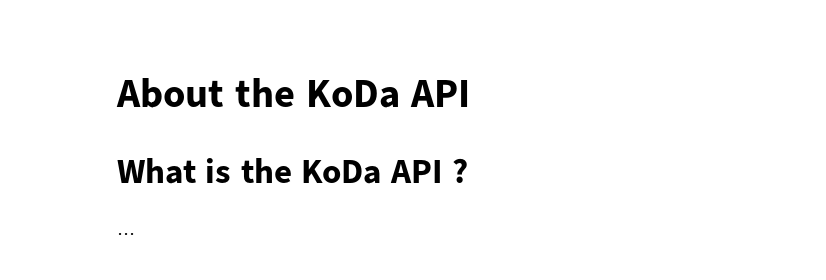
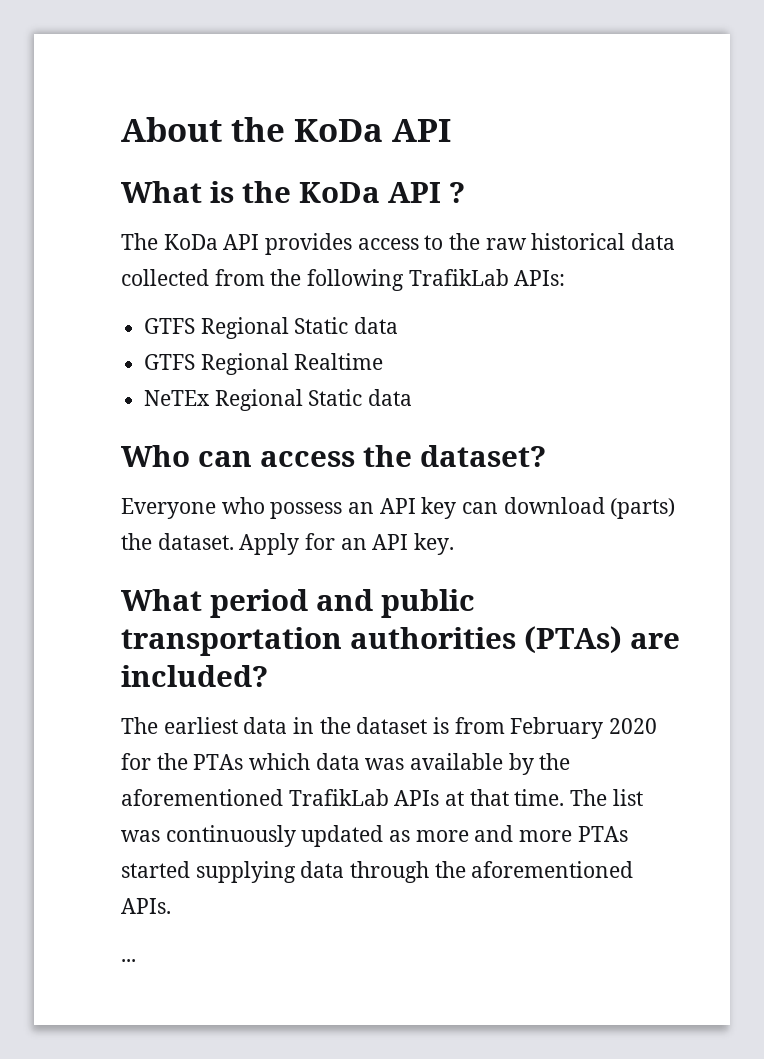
(469, 170) none -> [121,233,676,255] [121,269,566,291] [144,317,399,339] [144,353,384,375] [144,389,413,411] [121,445,546,467] [121,497,676,519] [121,533,455,555] [121,589,475,618] [121,626,680,656] [121,665,268,687] [121,717,658,739] [121,753,571,775] [121,789,643,806] [121,825,628,847] [121,861,634,883] [121,898,171,914] // The KoDa API provides access to the raw historical data collected from the following TrafikLab APIs: // GTFS Regional Static data // GTFS Regional Realtime // NeTEx Regional Static data // Who can access the dataset? // Everyone who possess an API key can download (parts) the dataset. Apply for an API key. // What period and public transportation authorities (PTAs) are included? // The earliest data in the dataset is from February 2020 for the PTAs which data was available by the aforementioned TrafikLab APIs at that time. The list was continuously updated as more and more PTAs started supplying data through the aforementioned APIs.

